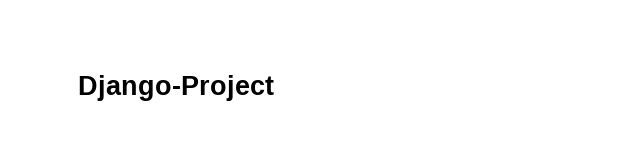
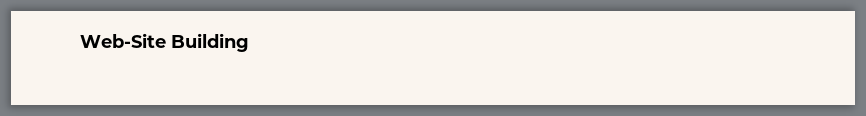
[78,75,274,101] Django-Project -> [80,33,249,52] Web-Site Building

